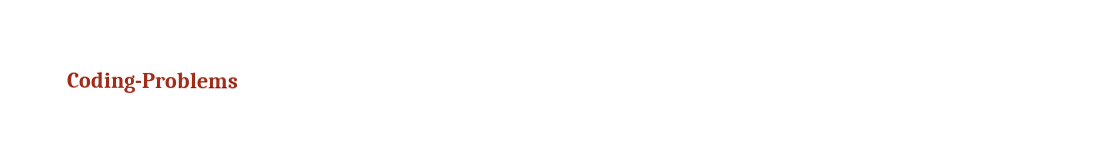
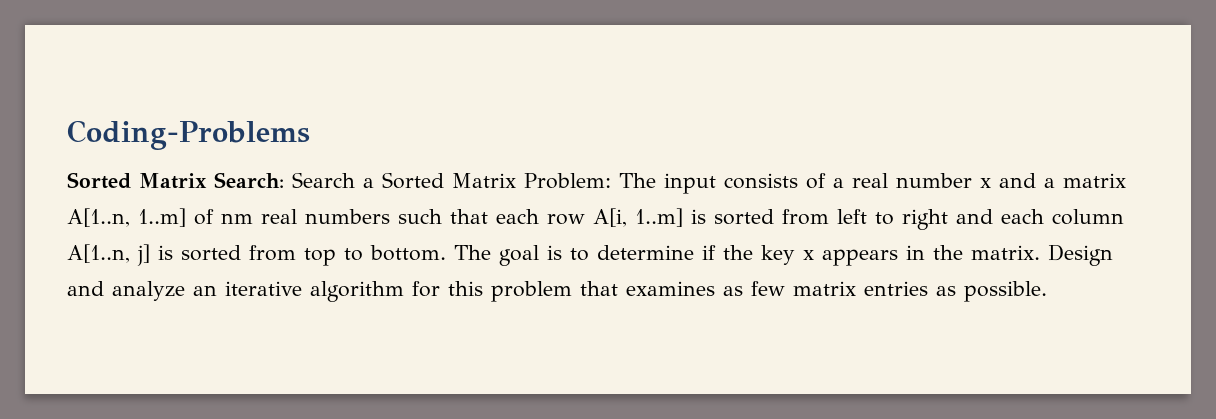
(239, 82) none -> [67,172,1126,194] [67,208,1124,230] [67,244,1113,266] [67,281,1047,302] // Sorted Matrix Search: Search a Sorted Matrix Problem: The input consists of a real number x and a matrix A[1..n, 1..m] of nm real numbers such that each row A[i, 1..m] is sorted from left to right and each column A[1..n, j] is sorted from top to bottom. The goal is to determine if the key x appears in the matrix. Design and analyze an iterative algorithm for this problem that examines as few matrix entries as possible.

